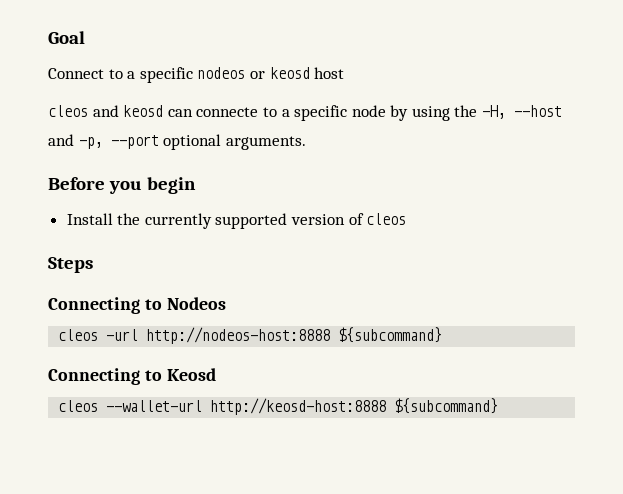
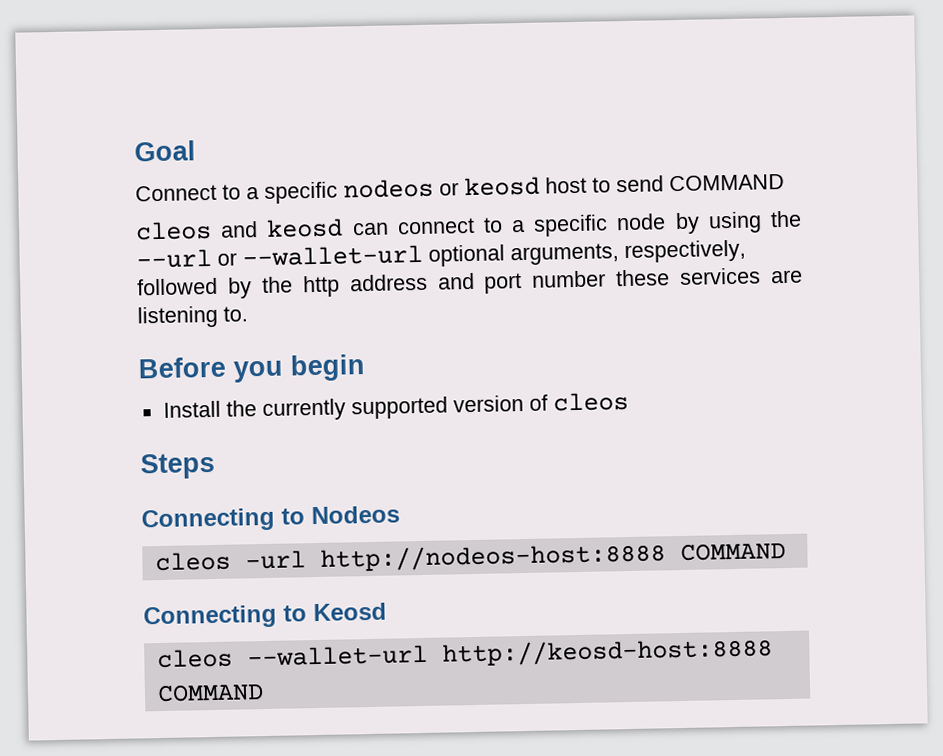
(345, 73) none -> [592,173,785,193] to send COMMAND
[196,107,259,117] connecte -> [396,217,475,235] connect
[482,105,563,119] [48,134,306,150] -H, --host and -p, --port optional arguments. -> [136,239,746,269] [137,267,803,299] [137,305,248,329] --url or --wallet-url optional arguments, respectively, followed by the http address and port number these services are listening to.
[338,327,443,343] ${subcommand} -> [679,542,786,562] COMMAND
[394,398,499,414] ${subcommand} -> [156,683,264,703] COMMAND

